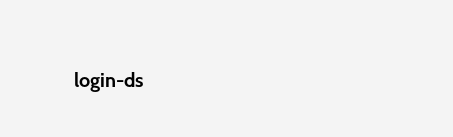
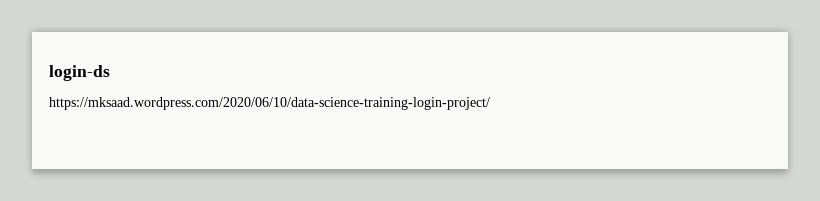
(143, 82) none -> [49,97,490,110] // https://mksaad.wordpress.com/2020/06/10/data-science-training-login-project/

